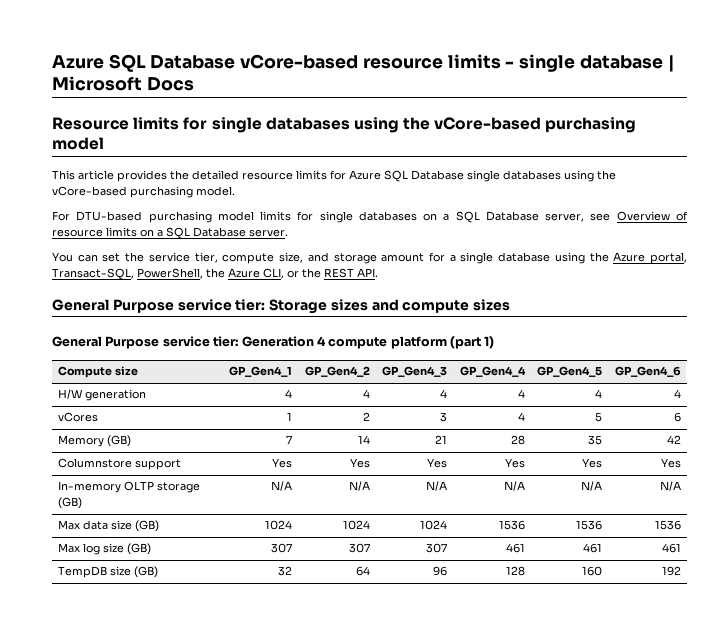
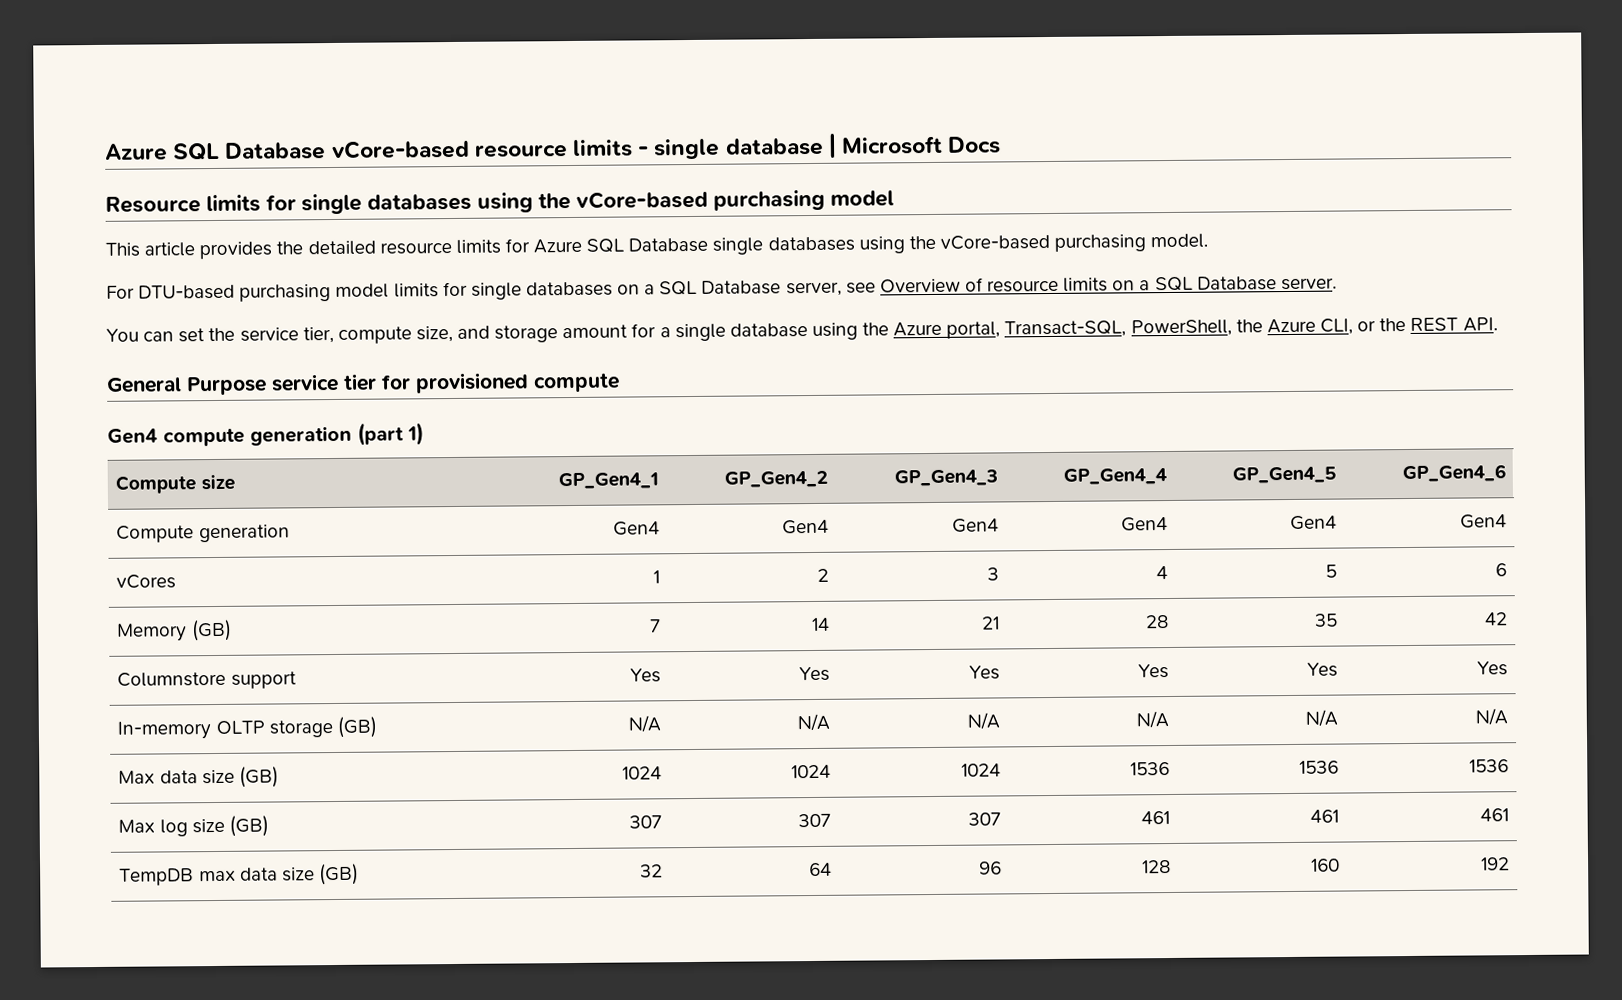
[235,299,511,314] [52,336,447,349] tier: Storage sizes and compute sizes // General Purpose service tier: Generation 4 compute platform -> [343,372,620,394] [107,425,352,447] tier for provisioned compute // Gen4 compute generation
[57,389,83,399] H/W -> [116,525,195,543] Compute
[285,389,293,398] [363,389,371,398] [440,389,448,398] [518,389,526,398] [595,389,603,398] [674,389,682,398] 4 | 4 | 4 | 4 | 4 | 4 -> [612,521,660,536] [781,519,829,535] [951,518,999,533] [1120,517,1168,532] [1289,515,1337,530] [1459,514,1507,529] Gen4 | Gen4 | Gen4 | Gen4 | Gen4 | Gen4
(107, 572) none -> [198,867,278,882] max data

